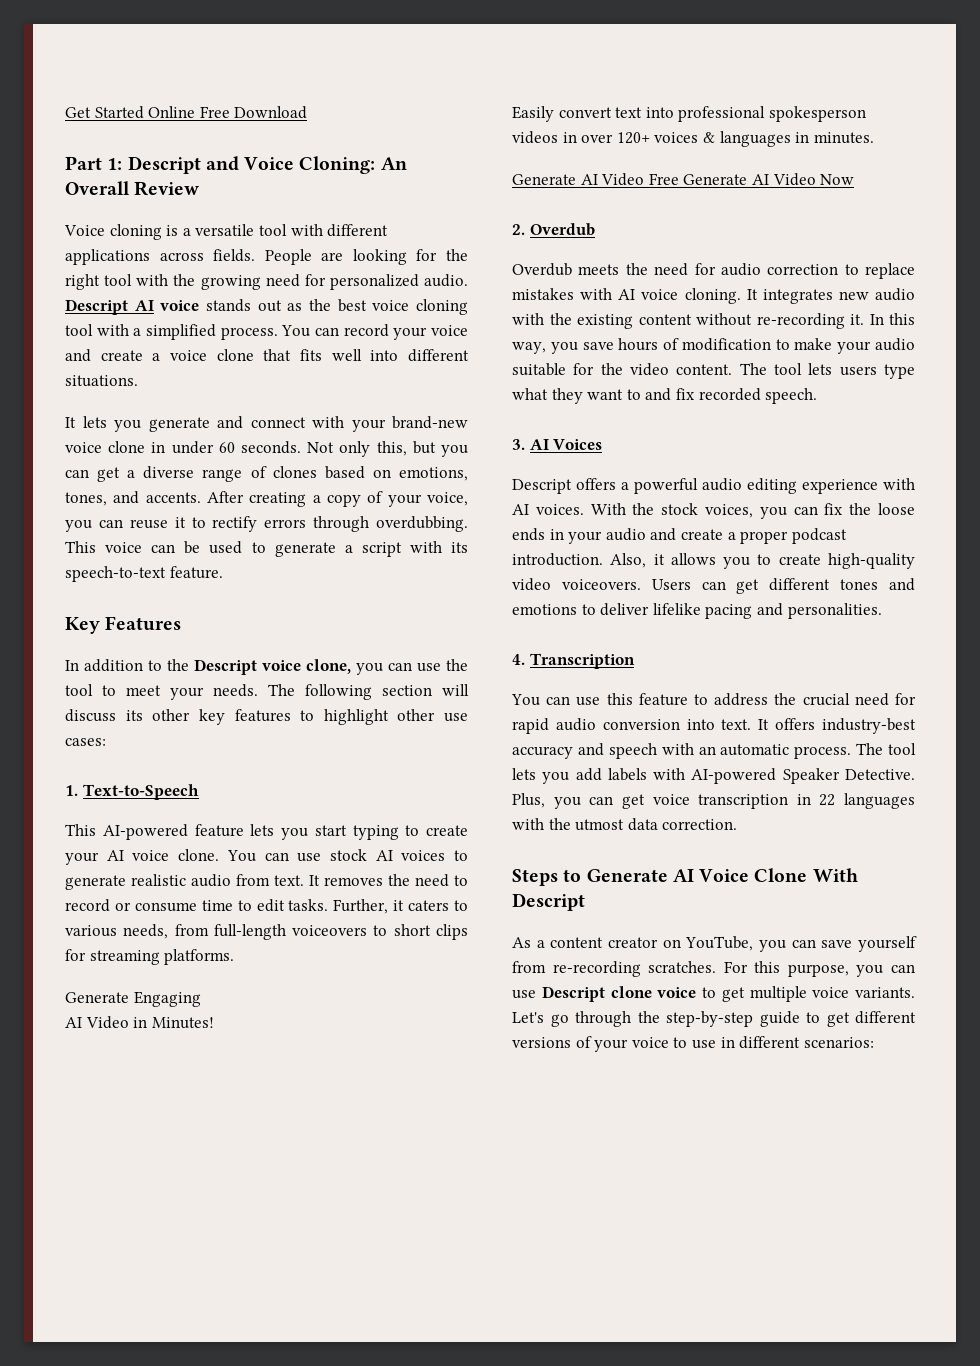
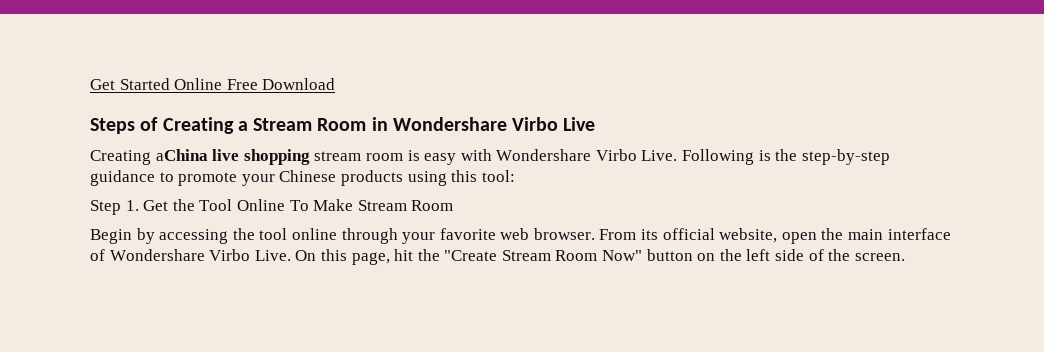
[65,156,407,174] [65,181,200,196] [64,224,389,240] [65,249,468,265] [65,274,468,290] [65,299,469,315] [65,324,469,340] [65,349,470,362] [65,375,138,387] [65,416,468,432] [65,441,468,457] [65,466,468,482] [65,491,468,507] [65,516,468,532] [65,541,469,557] [65,566,223,582] [65,616,182,634] [65,659,468,675] [65,684,469,700] [65,709,468,725] [65,738,106,746] [65,784,199,800] [65,824,468,840] [65,849,468,865] [65,874,468,890] [65,899,468,914] [65,924,468,940] [65,949,235,965] [65,991,201,1007] [65,1016,214,1029] [512,106,866,122] [512,131,874,147] [512,173,855,186] [512,223,595,236] [512,263,915,279] [512,288,915,304] [512,313,915,329] [512,338,915,354] [512,363,915,379] [512,388,818,404] [512,439,603,450] [512,478,915,494] [512,503,915,519] [512,528,847,544] [512,553,915,569] [512,578,915,594] [512,603,882,619] [512,653,635,669] [511,693,916,706] [512,718,916,734] [512,743,916,759] [512,768,915,784] [512,793,915,809] [512,818,738,831] [512,868,858,886] [512,893,585,911] [512,936,917,952] [512,961,915,977] [512,986,915,1002] [512,1011,916,1027] [512,1036,874,1052] Part 1: Descript and Voice Cloning: An Overall Review // Voice cloning is a versatile tool with different applications across fields. People are looking for the right tool with the growing need for personalized audio. Descript AI voice stands out as the best voice cloning tool with a simplified process. You can record your voice and create a voice clone that fits well into different situations. // It lets you generate and connect with your brand-new voice clone in under 60 seconds. Not only this, but you can get a diverse range of clones based on emotions, tones, and accents. After creating a copy of your voice, you can reuse it to rectify errors through overdubbing. This voice can be used to generate a script with its speech-to-text feature. // Key Features // In addition to the Descript voice clone, you can use the tool to meet your needs. The following section will discuss its other key features to highlight other use cases: // 1. Text-to-Speech // This AI-powered feature lets you start typing to create your AI voice clone. You can use stock AI voices to generate realistic audio from text. It removes the need to record or consume time to edit tasks. Further, it caters to various needs, from full-length voiceovers to short clips for streaming platforms. // Generate Engaging // AI Video in Minutes! // Easily convert text into professional spokesperson videos in over 120+ voices & languages in minutes. // Generate AI Video Free Generate AI Video Now // 2. Overdub // Overdub meets the need for audio correction to replace mistakes with AI voice cloning. It integrates new audio with the existing content without re-recording it. In this way, you save hours of modification to make your audio suitable for the video content. The tool lets users type what they want to and fix recorded speech. // 3. AI Voices // Descript offers a powerful audio editing experience with AI voices. With the stock voices, you can fix the loose ends in your audio and create a proper podcast introduction. Also, it allows you to create high-quality video voiceovers. Users can get different tones and emotions to deliver lifelike pacing and personalities. // 4. Transcription // You can use this feature to address the crucial need for rapid audio conversion into text. It offers industry-best accuracy and speech with an automatic process. The tool lets you add labels with AI-powered Speaker Detective. Plus, you can get voice transcription in 22 languages with the utmost data correction. // Steps to Generate AI Voice Clone With Descript // As a content creator on YouTube, you can save yourself from re-recording scratches. For this purpose, you can use Descript clone voice to get multiple voice variants. Let's go through the step-by-step guide to get different versions of your voice to use in different scenarios: -> [90,117,596,134] [90,149,890,165] [90,170,515,186] [90,199,454,215] [90,228,951,244] [90,249,905,265] Steps of Creating a Stream Room in Wondershare Virbo Live // Creating aChina live shopping stream room is easy with Wondershare Virbo Live. Following is the step-by-step guidance to promote your Chinese products using this tool: // Step 1. Get the Tool Online To Make Stream Room // Begin by accessing the tool online through your favorite web browser. From its official website, open the main interface of Wondershare Virbo Live. On this page, hit the "Create Stream Room Now" button on the left side of the screen.

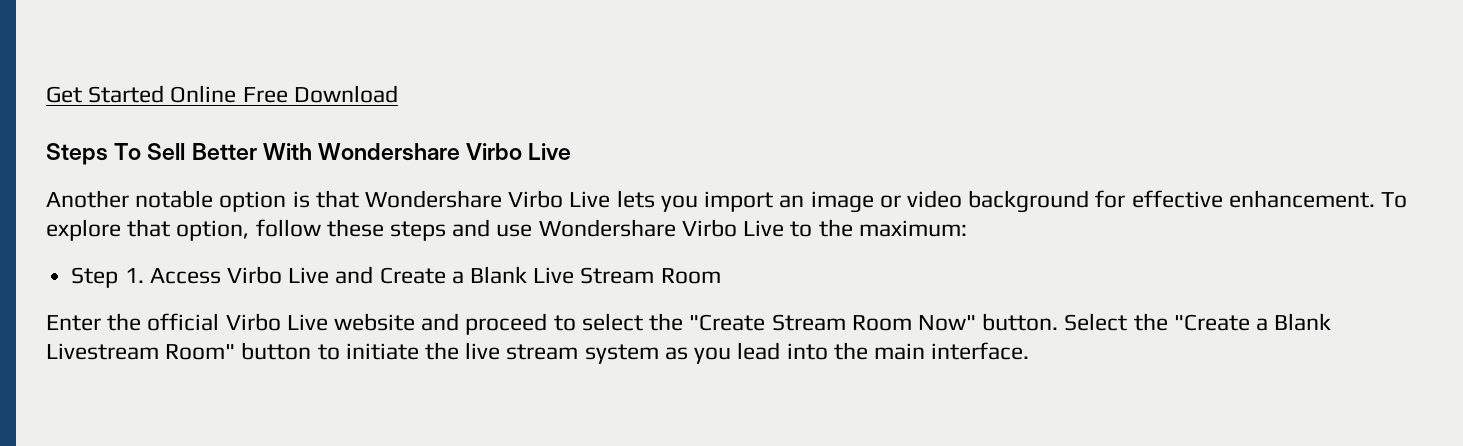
[140,117,596,134] [90,149,890,165] [90,170,515,186] [90,199,454,215] [90,228,951,244] [90,249,414,265] of Creating a Stream Room in Wondershare Virbo Live // Creating aChina live shopping stream room is easy with Wondershare Virbo Live. Following is the step-by-step guidance to promote your Chinese products using this tool: // Step 1. Get the Tool Online To Make Stream Room // Begin by accessing the tool online through your favorite web browser. From its official website, open the main interface of Wondershare Virbo Live. On this page, hit -> [114,143,572,161] [46,190,1407,213] [46,219,967,241] [71,266,721,288] [46,313,643,335] To Sell Better With Wondershare Virbo Live // Another notable option is that Wondershare Virbo Live lets you import an image or video background for effective enhancement. To explore that option, follow these steps and use Wondershare Virbo Live to the maximum: // Step 1. Access Virbo Live and Create a Blank Live Stream Room // Enter the official Virbo Live website and proceed to select
[646,249,905,261] button on the left side of the screen. -> [982,313,1332,331] [46,342,1030,364] button. Select the "Create a Blank Livestream Room" button to initiate the live stream system as you lead into the main interface.

